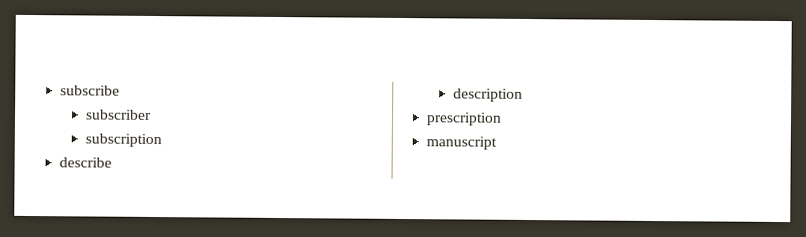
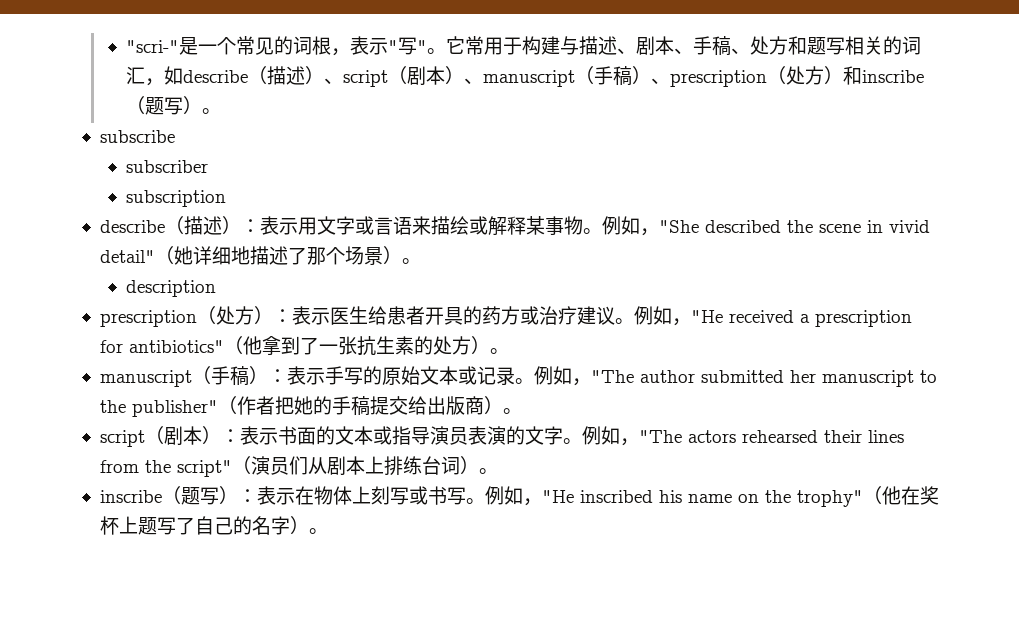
[60,85,121,96] [84,109,152,120] [84,133,162,148] [59,157,113,168] [452,88,523,102] [426,112,503,126] [426,136,498,150] subscribe // subscriber // subscription // describe // description // prescription // manuscript -> [125,36,921,56] [125,66,924,87] [125,96,221,115] [99,130,175,143] [125,160,208,173] [125,190,226,207] [99,216,930,236] [99,246,421,265] [125,280,216,297] [99,306,912,327] [99,336,509,356] [99,366,937,387] [99,396,522,417] [99,426,904,447] [99,456,498,477] [99,486,939,507] [99,516,328,535] "scri-"是一个常见的词根，表示"写"。它常用于构建与描述、剧本、手稿、处方和题写相关的词汇，如describe（描述）、script（剧本）、manuscript（手稿）、prescription（处方）和inscribe（题写）。 // subscribe // subscriber // subscription // describe（描述）：表示用文字或言语来描绘或解释某事物。例如，"She described the scene in vivid detail"（她详细地描述了那个场景）。 // description // prescription（处方）：表示医生给患者开具的药方或治疗建议。例如，"He received a prescription for antibiotics"（他拿到了一张抗生素的处方）。 // manuscript（手稿）：表示手写的原始文本或记录。例如，"The author submitted her manuscript to the publisher"（作者把她的手稿提交给出版商）。 // script（剧本）：表示书面的文本或指导演员表演的文字。例如，"The actors rehearsed their lines from the script"（演员们从剧本上排练台词）。 // inscribe（题写）：表示在物体上刻写或书写。例如，"He inscribed his name on the trophy"（他在奖杯上题写了自己的名字）。

